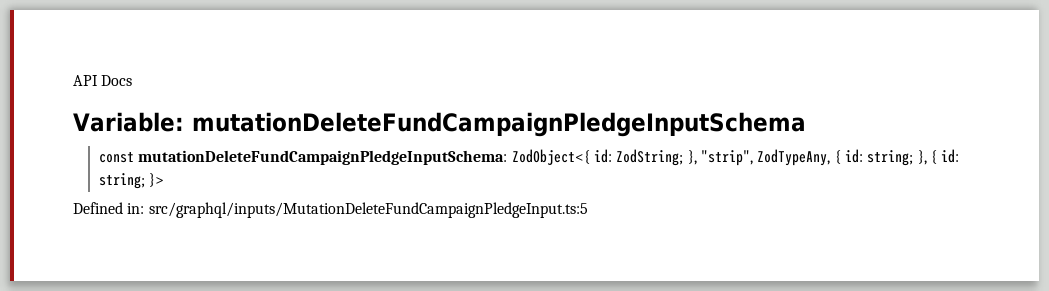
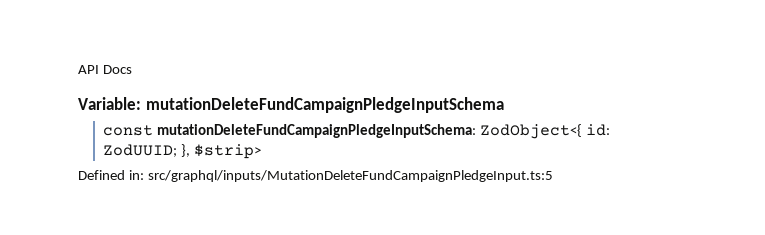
[616,149,960,166] [99,173,165,189] ZodString; }, "strip", ZodTypeAny, { id: string; }, { id: string; }> -> [103,144,262,159] ZodUUID; }, $strip>

